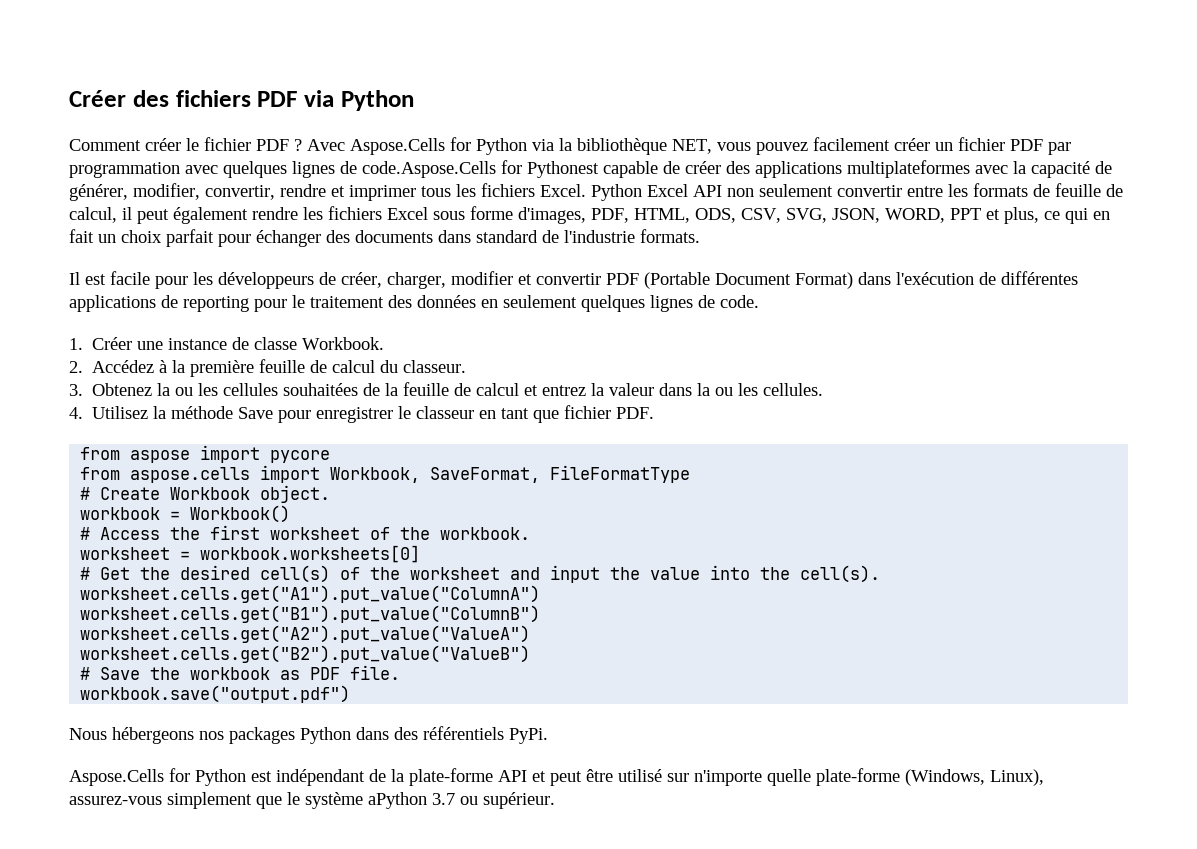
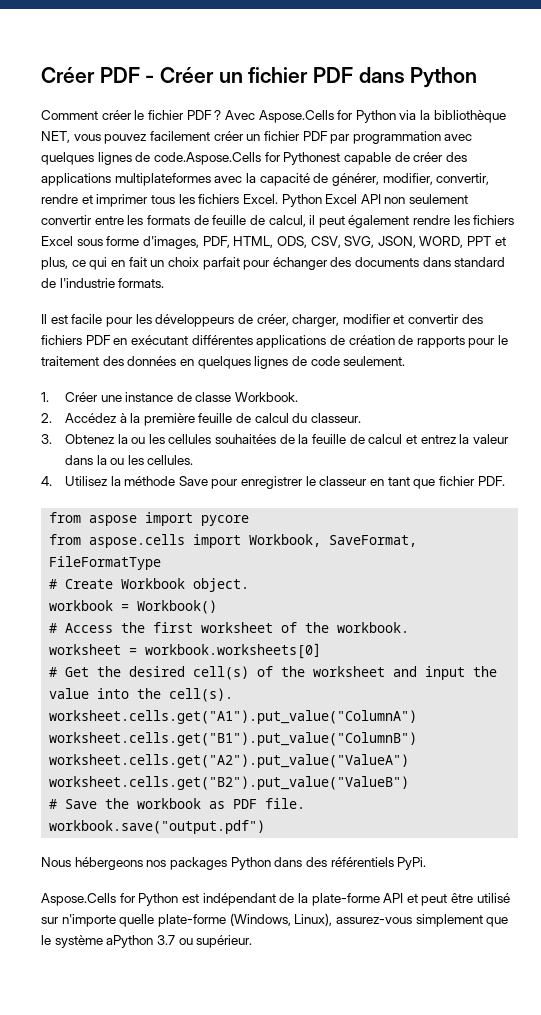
[69,90,334,107] Créer des fichiers PDF via -> [41,67,405,83] Créer PDF - Créer un fichier PDF dans
[606,271,1078,289] [69,295,249,312] PDF (Portable Document Format) dans l'exécution de différentes applications de reporting -> [461,314,483,324] [41,335,465,348] des fichiers PDF en exécutant différentes applications de création de rapports
[503,295,759,312] seulement quelques lignes de code. -> [197,356,406,369] quelques lignes de code seulement.

